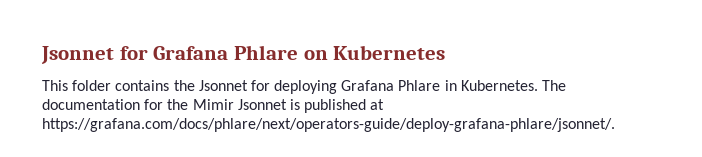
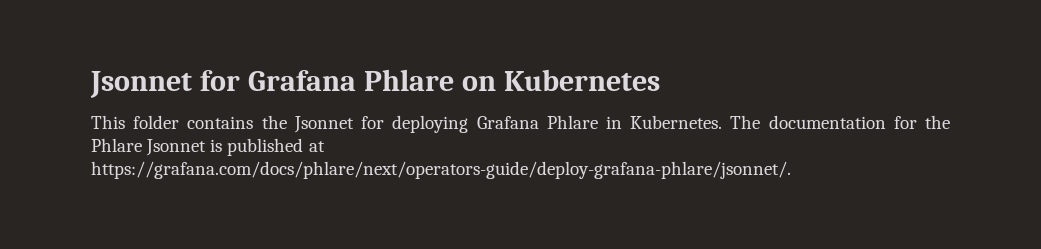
[192,99,234,110] Mimir -> [91,138,142,152] Phlare

